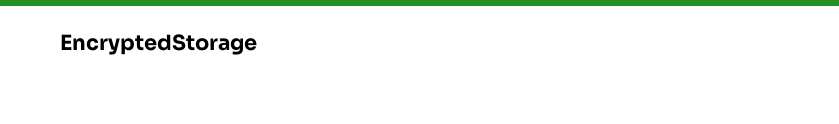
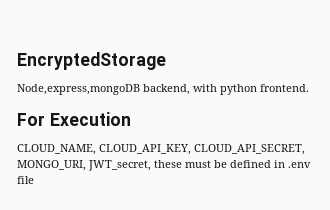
(257, 44) none -> [17,84,309,95] [17,112,131,126] [17,144,305,155] [17,160,311,171] [17,176,34,184] // Node,express,mongoDB backend, with python frontend. // For Execution // CLOUD_NAME, CLOUD_API_KEY, CLOUD_API_SECRET, MONGO_URI, JWT_secret, these must be defined in .env file

